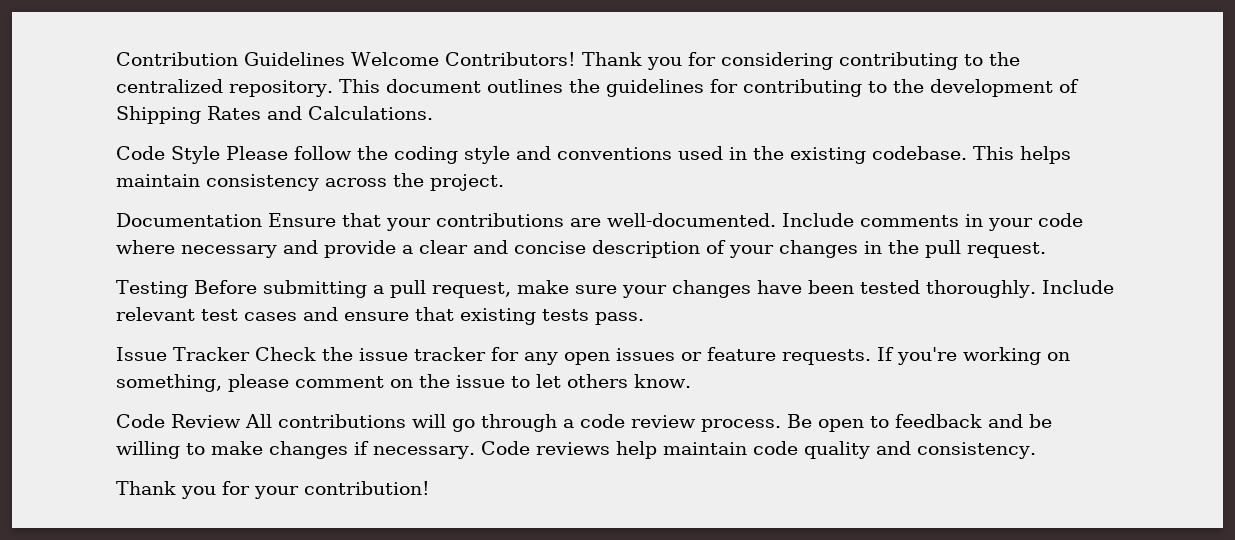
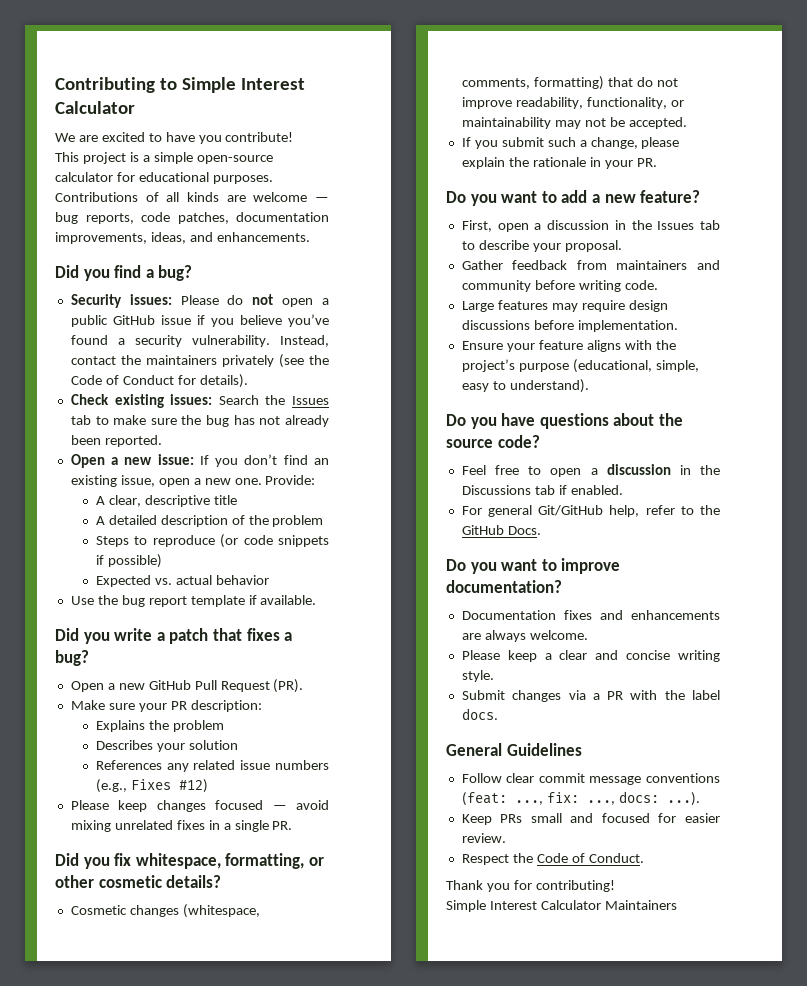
[116,52,1020,70] [116,79,1079,97] [116,106,433,124] [116,146,1071,164] [116,173,504,191] [116,213,1083,231] [116,240,1046,258] [116,280,1114,298] [116,307,644,325] [116,347,1070,365] [116,374,691,392] [116,414,1052,432] [116,441,1036,459] [116,481,430,499] Contribution Guidelines Welcome Contributors! Thank you for considering contributing to the centralized repository. This document outlines the guidelines for contributing to the development of Shipping Rates and Calculations. // Code Style Please follow the coding style and conventions used in the existing codebase. This helps maintain consistency across the project. // Documentation Ensure that your contributions are well-documented. Include comments in your code where necessary and provide a clear and concise description of your changes in the pull request. // Testing Before submitting a pull request, make sure your changes have been tested thoroughly. Include relevant test cases and ensure that existing tests pass. // Issue Tracker Check the issue tracker for any open issues or feature requests. If you're working on something, please comment on the issue to let others know. // Code Review All contributions will go through a code review process. Be open to feedback and be willing to make changes if necessary. Code reviews help maintain code quality and consistency. // Thank you for your contribution! -> [55,77,305,93] [55,101,135,114] [55,132,294,144] [55,152,273,164] [55,172,273,184] [55,192,329,202] [55,212,329,224] [55,232,310,244] [55,265,193,281] [70,294,329,308] [70,314,329,327] [70,335,329,347] [70,354,329,368] [70,374,248,388] [70,394,330,408] [70,415,329,427] [70,435,162,447] [70,454,329,468] [70,475,316,487] [95,495,237,507] [95,515,324,527] [95,534,330,548] [95,554,162,568] [95,575,269,587] [70,595,317,607] [55,628,293,644] [55,650,89,666] [70,679,304,693] [70,700,262,712] [95,720,224,732] [95,740,238,752] [95,760,329,772] [95,779,208,793] [70,800,329,812] [70,820,293,832] [55,853,324,869] [55,875,222,888] [70,904,260,918] [461,76,678,90] [461,97,684,109] [461,117,687,129] [461,137,680,149] [461,157,657,169] [446,190,701,206] [461,220,720,232] [461,240,622,252] [461,260,720,270] [461,280,658,292] [461,300,668,312] [461,320,678,332] [461,340,676,352] [461,359,699,373] [461,379,589,393] [446,413,683,429] [446,435,540,448] [461,464,720,477] [461,485,623,495] [461,505,720,517] [461,525,541,535] [446,558,621,574] [446,580,562,593] [461,610,720,620] [461,630,588,642] [461,650,720,662] [461,670,494,682] [461,690,720,702] [461,708,498,720] [446,743,582,756] [461,773,720,785] [461,791,700,806] [461,813,720,825] [461,833,506,843] [461,853,644,865] [446,880,615,892] [446,900,677,912] Contributing to Simple Interest Calculator // We are excited to have you contribute! // This project is a simple open-source calculator for educational purposes. Contributions of all kinds are welcome — bug reports, code patches, documentation improvements, ideas, and enhancements. // Did you find a bug? // Security issues: Please do not open a public GitHub issue if you believe you’ve found a security vulnerability. Instead, contact the maintainers privately (see the Code of Conduct for details). // Check existing issues: Search the Issues tab to make sure the bug has not already been reported. // Open a new issue: If you don’t find an existing issue, open a new one. Provide: // A clear, descriptive title // A detailed description of the problem // Steps to reproduce (or code snippets if possible) // Expected vs. actual behavior // Use the bug report template if available. // Did you write a patch that fixes a bug? // Open a new GitHub Pull Request (PR). // Make sure your PR description: // Explains the problem // Describes your solution // References any related issue numbers (e.g., Fixes #12) // Please keep changes focused — avoid mixing unrelated fixes in a single PR. // Did you fix whitespace, formatting, or other cosmetic details? // Cosmetic changes (whitespace, comments, formatting) that do not improve readability, functionality, or maintainability may not be accepted. // If you submit such a change, please explain the rationale in your PR. // Do you want to add a new feature? // First, open a discussion in the Issues tab to describe your proposal. // Gather feedback from maintainers and community before writing code. // Large features may require design discussions before implementation. // Ensure your feature aligns with the project’s purpose (educational, simple, easy to understand). // Do you have questions about the source code? // Feel free to open a discussion in the Discussions tab if enabled. // For general Git/GitHub help, refer to the GitHub Docs. // Do you want to improve documentation? // Documentation fixes and enhancements are always welcome. // Please keep a clear and concise writing style. // Submit changes via a PR with the label docs. // General Guidelines // Follow clear commit message conventions (feat: ..., fix: ..., docs: ...). // Keep PRs small and focused for easier review. // Respect the Code of Conduct. // Thank you for contributing! // Simple Interest Calculator Maintainers

